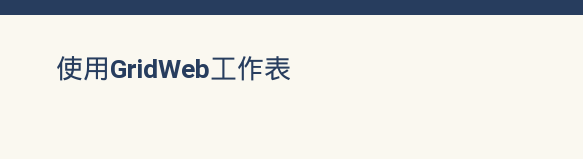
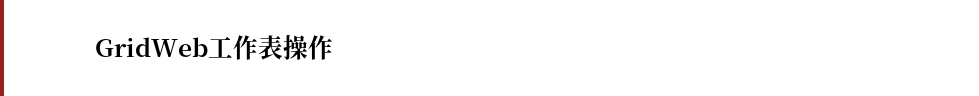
[56,56,110,81] 使用 -> (95, 47) none
(291, 68) none -> [283,35,333,60] 操作

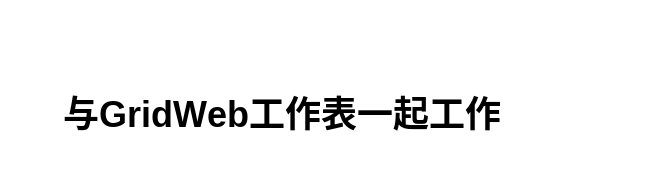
(95, 47) none -> [63,95,99,131] 与
[283,35,308,60] 操 -> [357,95,465,131] 一起工

